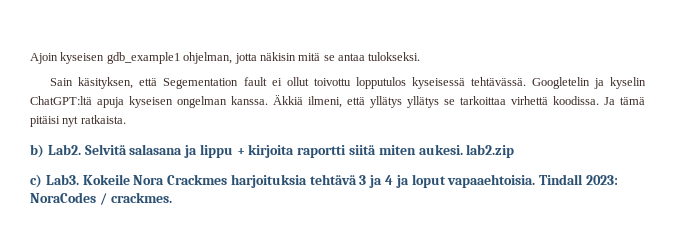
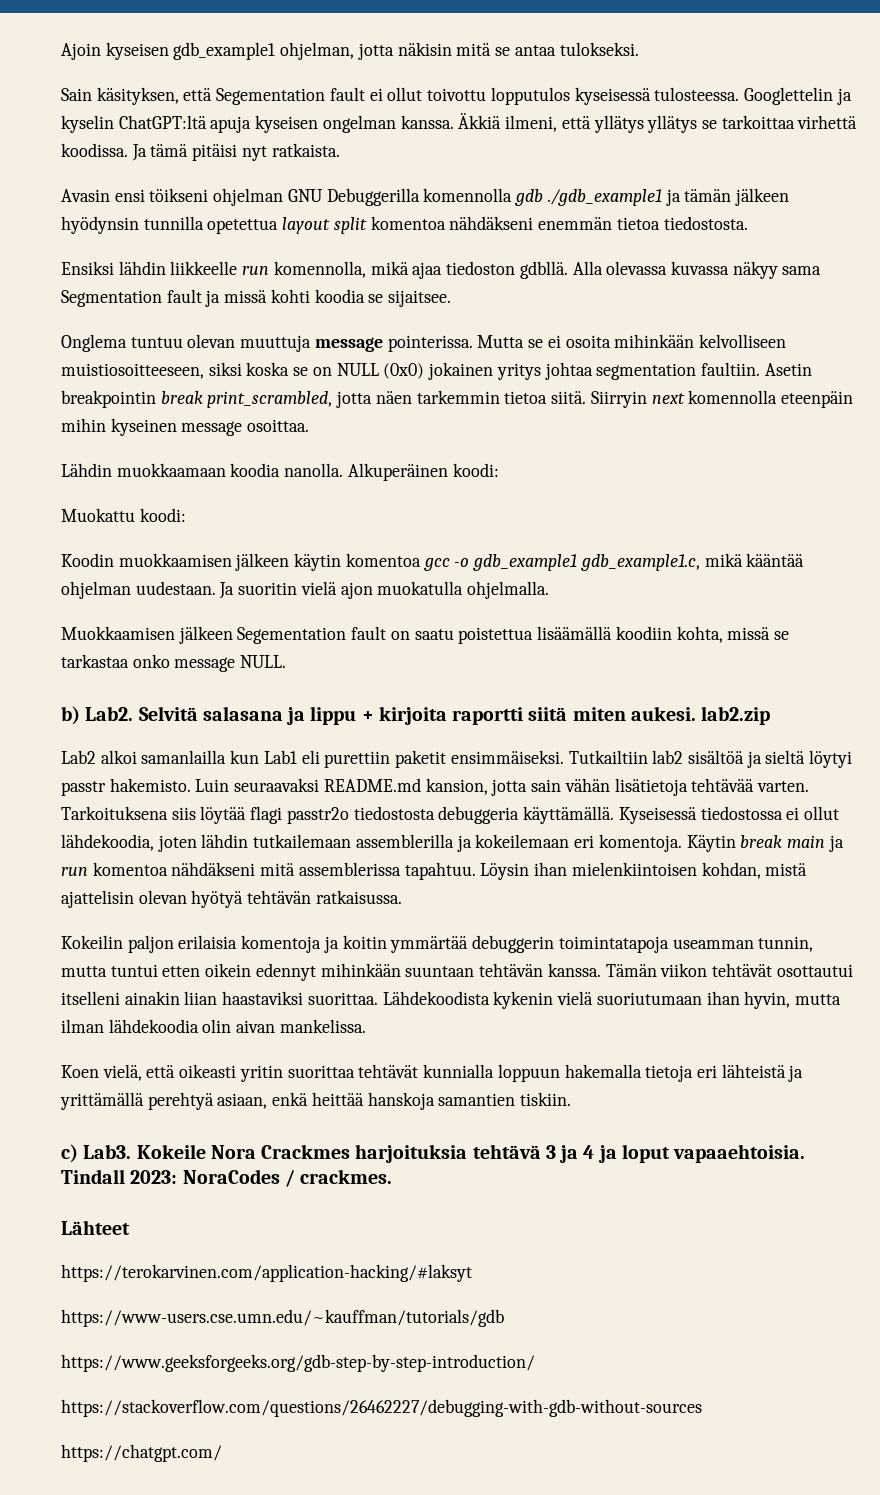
[470,77,590,89] tehtävässä. Googletelin -> [654,87,833,105] tulosteessa. Googlettelin
(126, 119) none -> [61,188,789,206] [61,216,748,234] [61,261,822,279] [61,289,452,307] [61,334,786,352] [61,362,812,380] [61,390,853,408] [61,418,310,436] [61,463,499,481] [61,508,186,522] [61,553,805,571] [61,581,550,599] [61,626,789,644] [61,654,287,672] // Avasin ensi töikseni ohjelman GNU Debuggerilla komennolla gdb ./gdb_example1 ja tämän jälkeen hyödynsin tunnilla opetettua layout split komentoa nähdäkseni enemmän tietoa tiedostosta. // Ensiksi lähdin liikkeelle run komennolla, mikä ajaa tiedoston gdbllä. Alla olevassa kuvassa näkyy sama Segmentation fault ja missä kohti koodia se sijaitsee. // Onglema tuntuu olevan muuttuja message pointerissa. Mutta se ei osoita mihinkään kelvolliseen muistiosoitteeseen, siksi koska se on NULL (0x0) jokainen yritys johtaa segmentation faultiin. Asetin breakpointin break print_scrambled, jotta näen tarkemmin tietoa siitä. Siirryin next komennolla eteenpäin mihin kyseinen message osoittaa. // Lähdin muokkaamaan koodia nanolla. Alkuperäinen koodi: // Muokattu koodi: // Koodin muokkaamisen jälkeen käytin komentoa gcc -o gdb_example1 gdb_example1.c, mikä kääntää ohjelman uudestaan. Ja suoritin vielä ajon muokatulla ohjelmalla. // Muokkaamisen jälkeen Segementation fault on saatu poistettua lisäämällä koodiin kohta, missä se tarkastaa onko message NULL.
(515, 151) none -> [61,750,853,768] [61,778,809,796] [61,806,839,824] [61,834,844,852] [61,862,808,880] [61,890,402,908] [61,935,814,953] [61,963,853,981] [61,991,841,1009] [61,1019,366,1033] [61,1064,804,1082] [60,1092,572,1110] // Lab2 alkoi samanlailla kun Lab1 eli purettiin paketit ensimmäiseksi. Tutkailtiin lab2 sisältöä ja sieltä löytyi passtr hakemisto. Luin seuraavaksi README.md kansion, jotta sain vähän lisätietoja tehtävää varten. Tarkoituksena siis löytää flagi passtr2o tiedostosta debuggeria käyttämällä. Kyseisessä tiedostossa ei ollut lähdekoodia, joten lähdin tutkailemaan assemblerilla ja kokeilemaan eri komentoja. Käytin break main ja run komentoa nähdäkseni mitä assemblerissa tapahtuu. Löysin ihan mielenkiintoisen kohdan, mistä ajattelisin olevan hyötyä tehtävän ratkaisussa. // Kokeilin paljon erilaisia komentoja ja koitin ymmärtää debuggerin toimintatapoja useamman tunnin, mutta tuntui etten oikein edennyt mihinkään suuntaan tehtävän kanssa. Tämän viikon tehtävät osottautui itselleni ainakin liian haastaviksi suorittaa. Lähdekoodista kykenin vielä suoriutumaan ihan hyvin, mutta ilman lähdekoodia olin aivan mankelissa. // Koen vielä, että oikeasti yritin suorittaa tehtävät kunnialla loppuun hakemalla tietoja eri lähteistä ja yrittämällä perehtyä asiaan, enkä heittää hanskoja samantien tiskiin.
(172, 197) none -> [61,1220,130,1235] [61,1264,472,1282] [61,1309,504,1327] [61,1354,535,1372] [61,1399,702,1417] [61,1444,222,1462] // Lähteet // https://terokarvinen.com/application-hacking/#laksyt // https://www-users.cse.umn.edu/~kauffman/tutorials/gdb // https://www.geeksforgeeks.org/gdb-step-by-step-introduction/ // https://stackoverflow.com/questions/26462227/debugging-with-gdb-without-sources // https://chatgpt.com/

